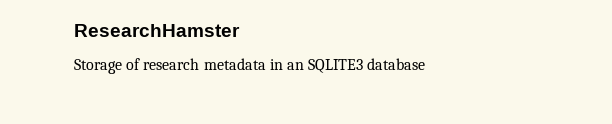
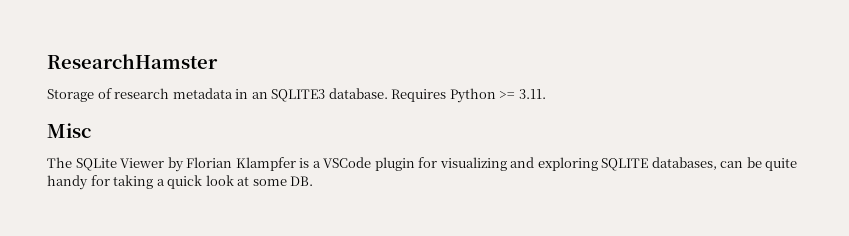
[367,58,426,70] database -> [328,88,546,103] [47,123,91,138] [47,157,798,172] [47,175,314,190] database. Requires Python >= 3.11. // Misc // The SQLite Viewer by Florian Klampfer is a VSCode plugin for visualizing and exploring SQLITE databases, can be quite handy for taking a quick look at some DB.

